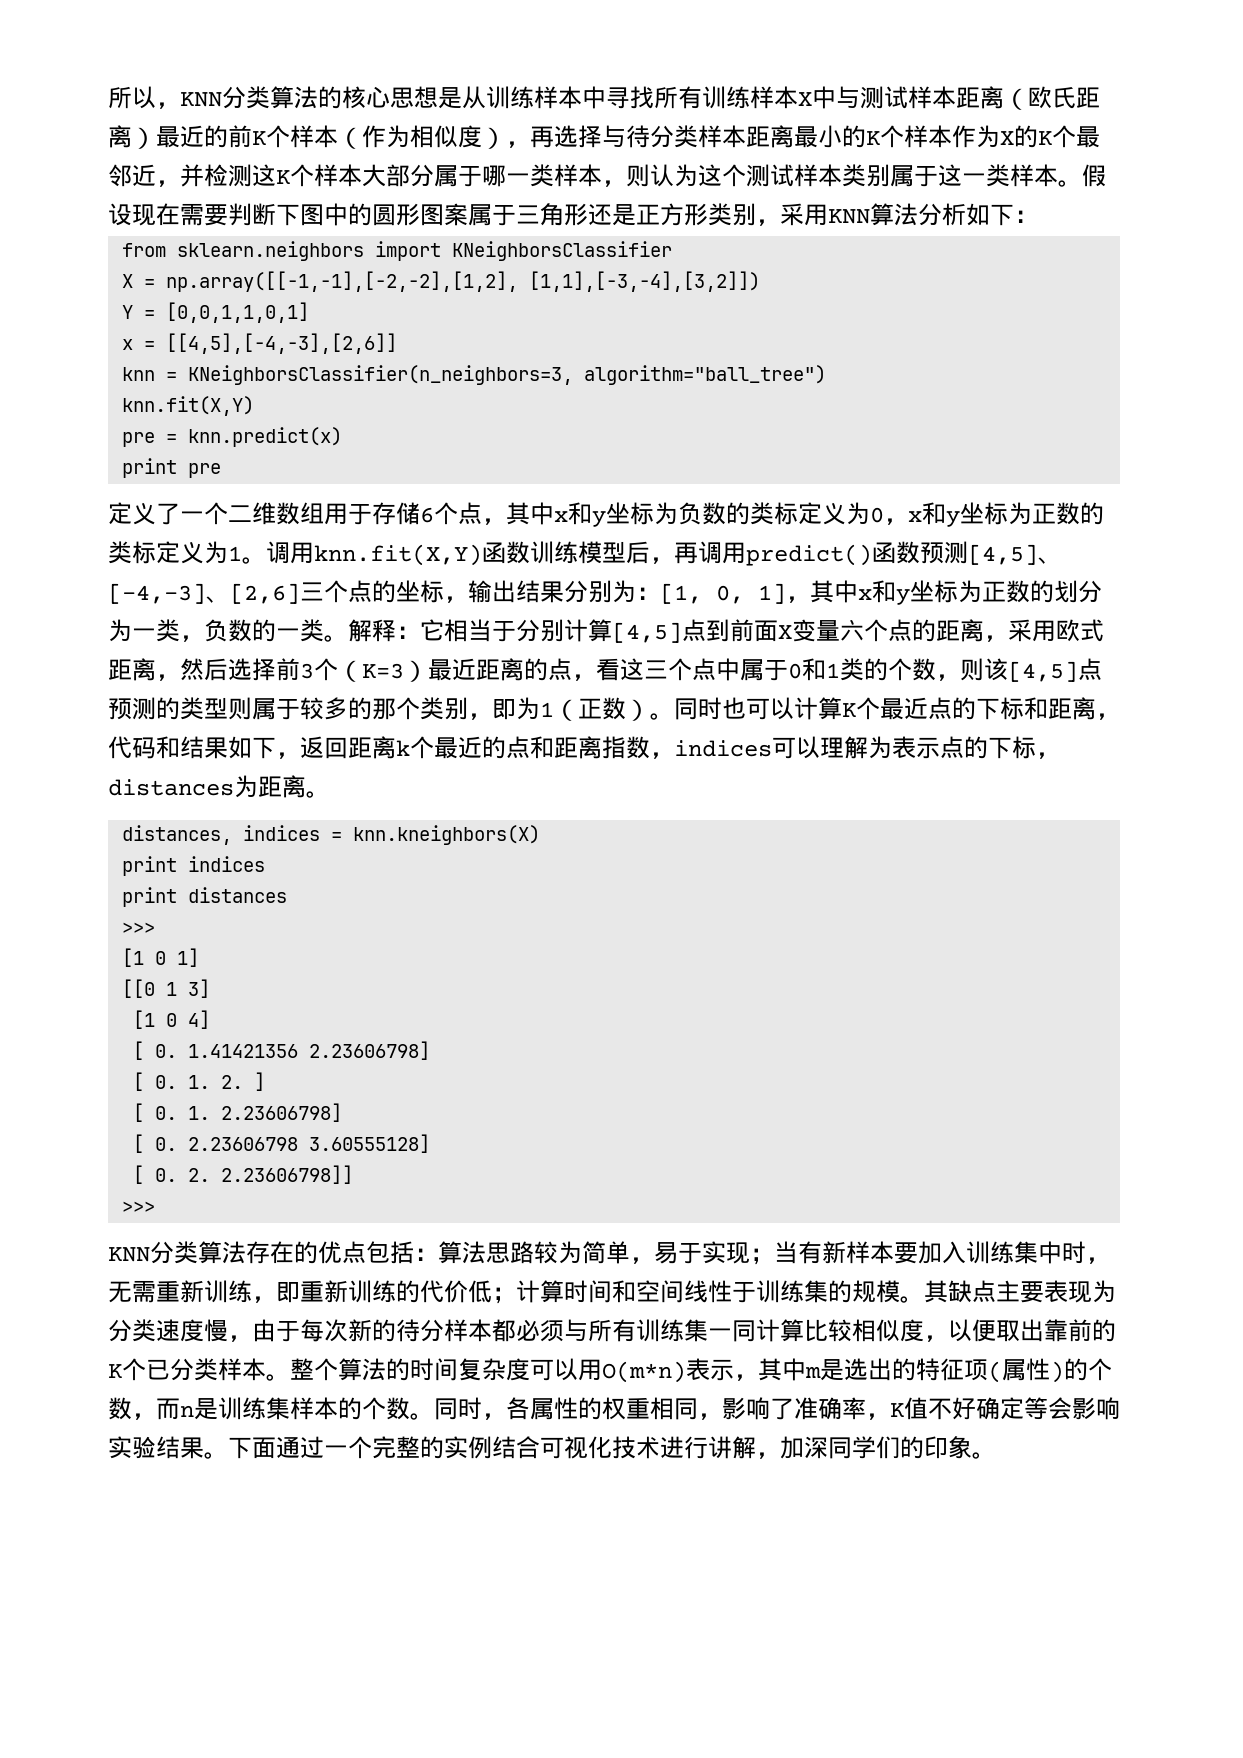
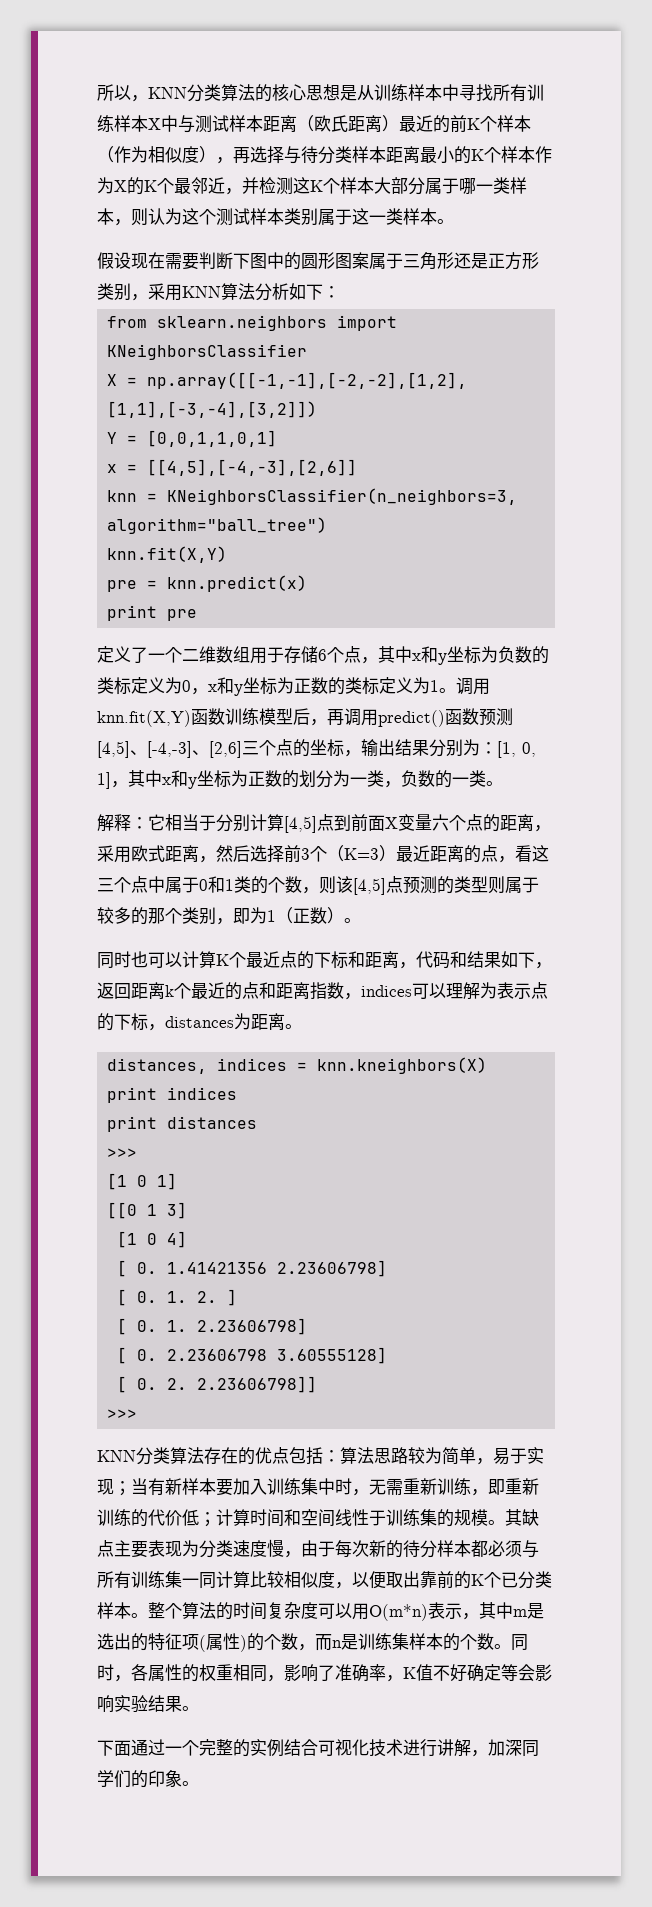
(1082, 183) none -> (454, 221) //
(348, 638) none -> (503, 783) //
(674, 716) none -> (361, 920) //
(228, 1455) none -> (199, 1708) //

